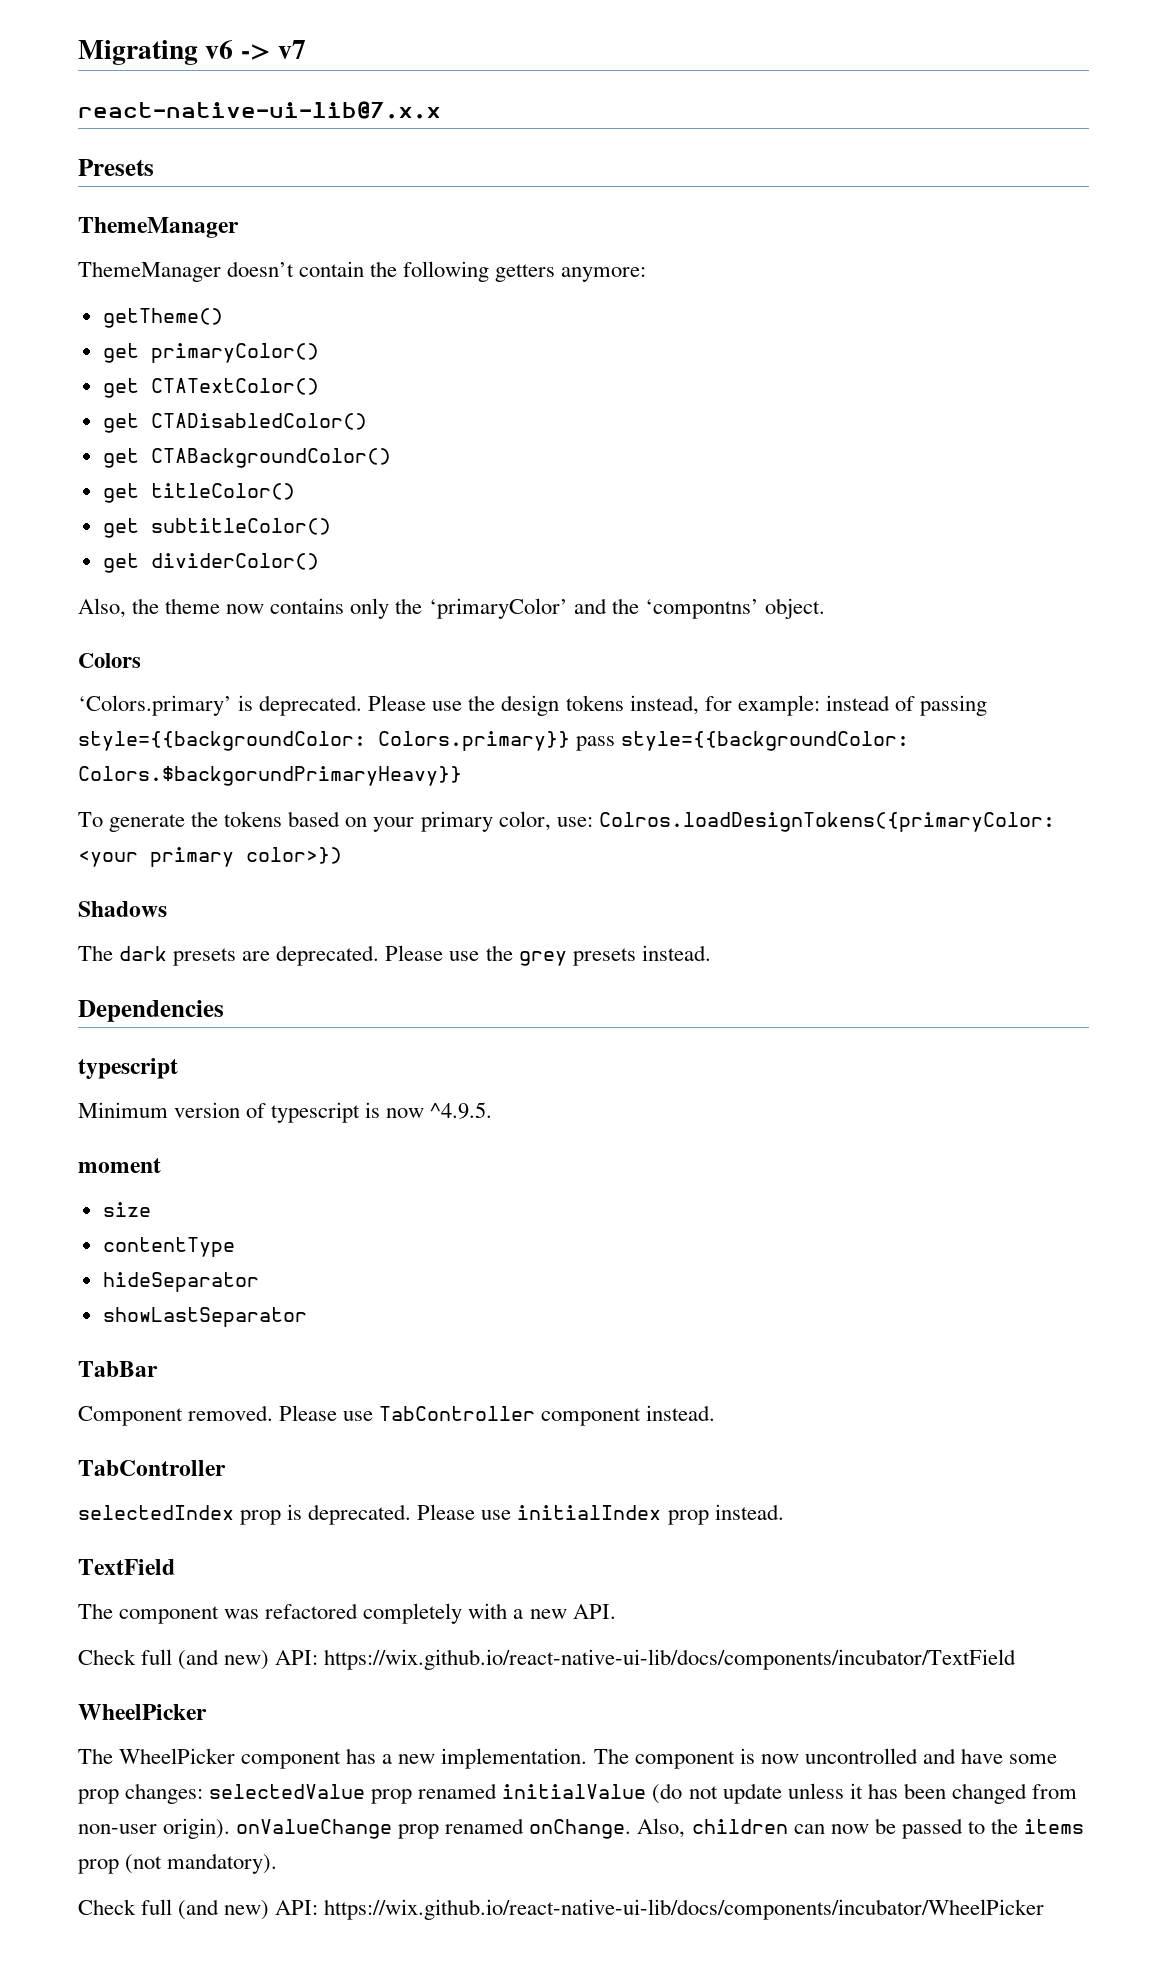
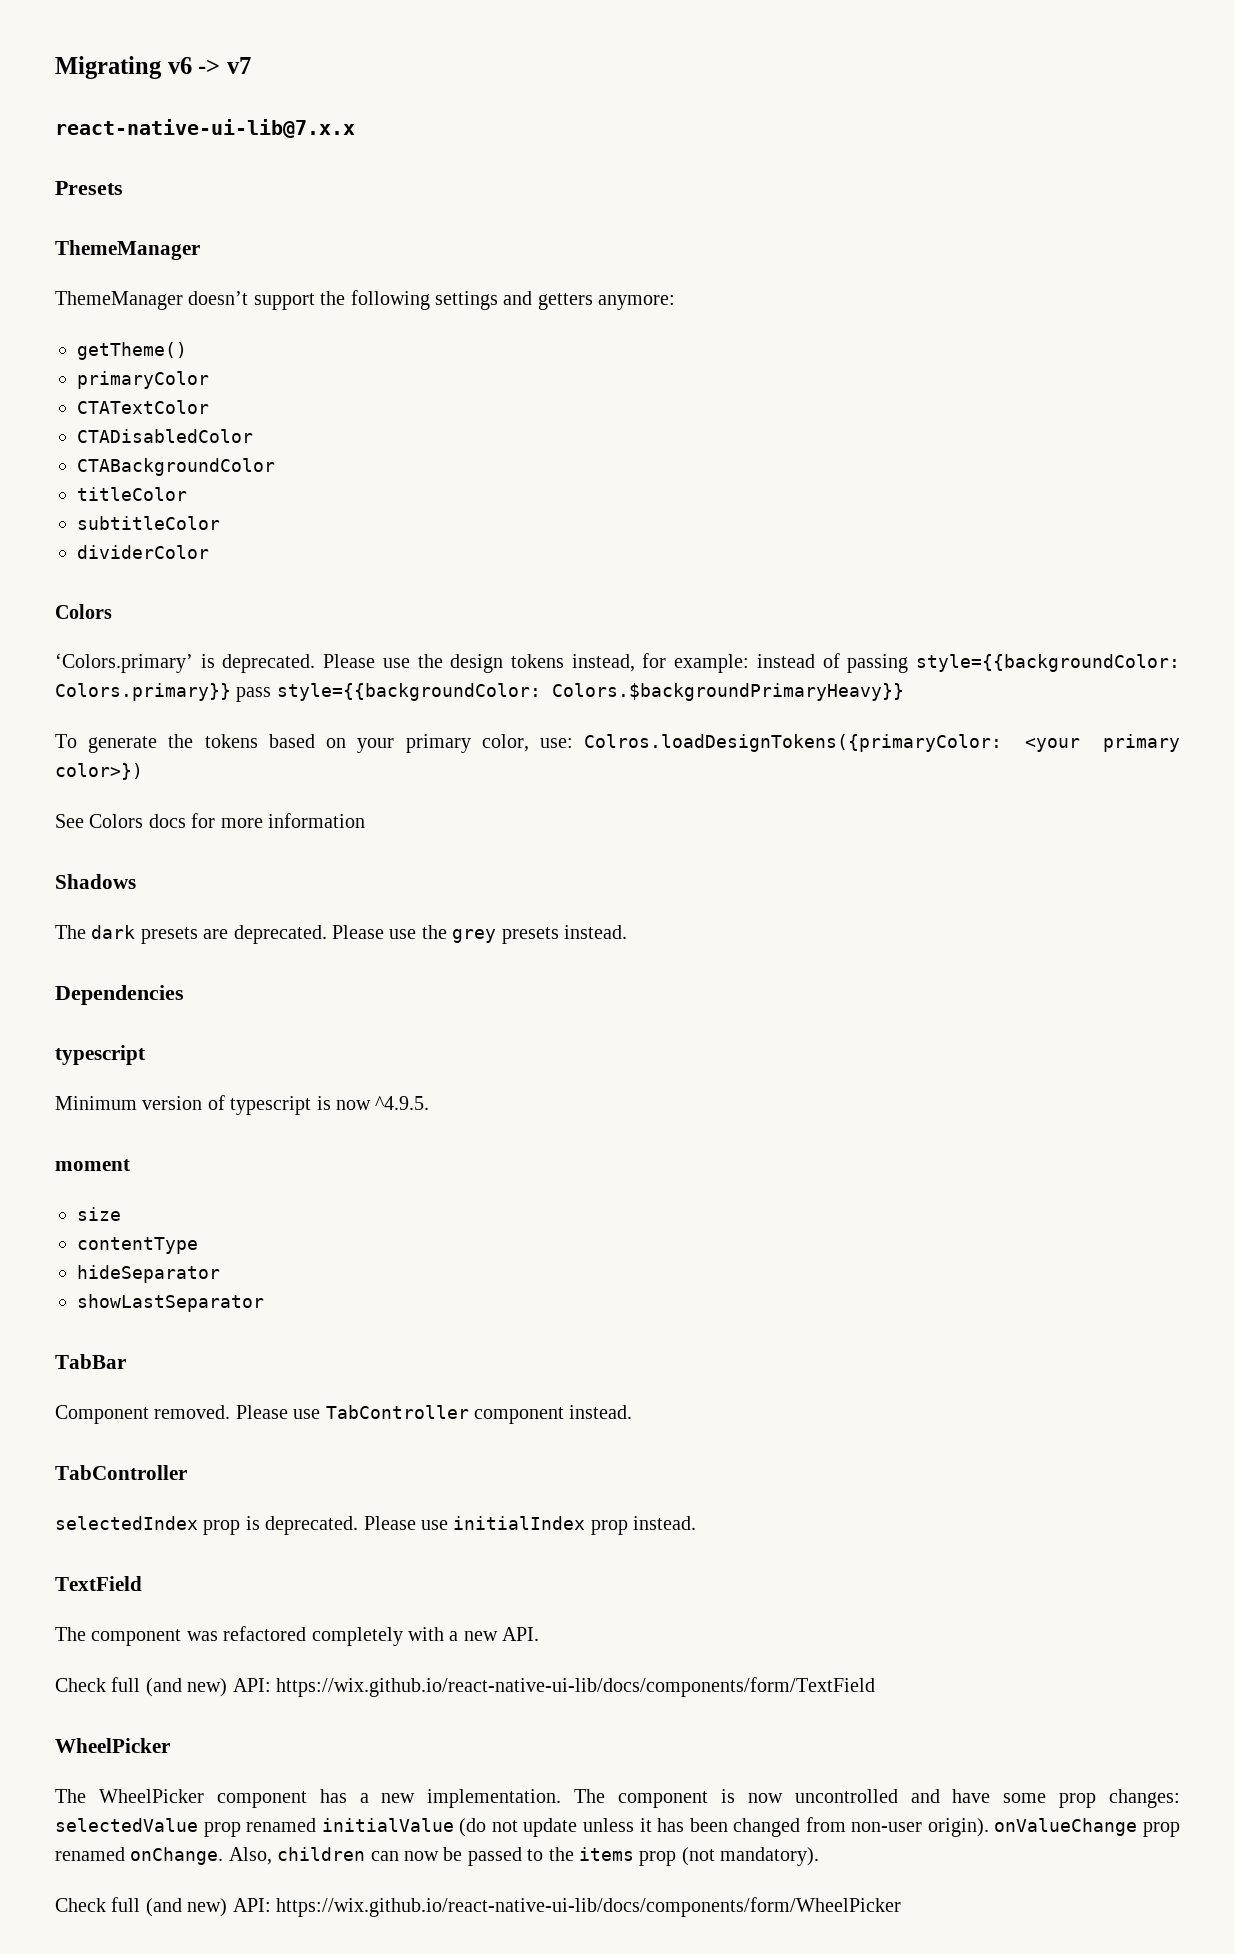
[299,261,365,277] contain -> [253,293,315,310] support
(490, 271) none -> [434,291,533,310] settings and
[102,343,319,363] [102,378,319,398] [102,413,367,433] [102,448,391,468] [102,483,295,503] [102,518,331,538] [102,553,319,573] [78,598,825,619] get primaryColor() // get CTATextColor() // get CTADisabledColor() // get CTABackgroundColor() // get titleColor() // get subtitleColor() // get dividerColor() // Also, the theme now contains only the ‘primaryColor’ and the ‘compontns’ object. -> [77,371,209,389] [77,400,209,414] [77,429,253,443] [77,458,275,476] [77,487,187,501] [77,516,220,530] [77,545,209,559] primaryColor // CTATextColor // CTADisabledColor // CTABackgroundColor // titleColor // subtitleColor // dividerColor
[78,766,462,786] Colors.$backgorundPrimaryHeavy}} -> [551,683,904,701] Colors.$backgroundPrimaryHeavy}}
(342, 855) none -> [55,813,365,828] // See Colors docs for more information
[324,1649,1017,1670] https://wix.github.io/react-native-ui-lib/docs/components/incubator/TextField -> [276,1677,875,1697] https://wix.github.io/react-native-ui-lib/docs/components/form/TextField
[324,1899,1045,1920] https://wix.github.io/react-native-ui-lib/docs/components/incubator/WheelPicker -> [276,1897,901,1917] https://wix.github.io/react-native-ui-lib/docs/components/form/WheelPicker

